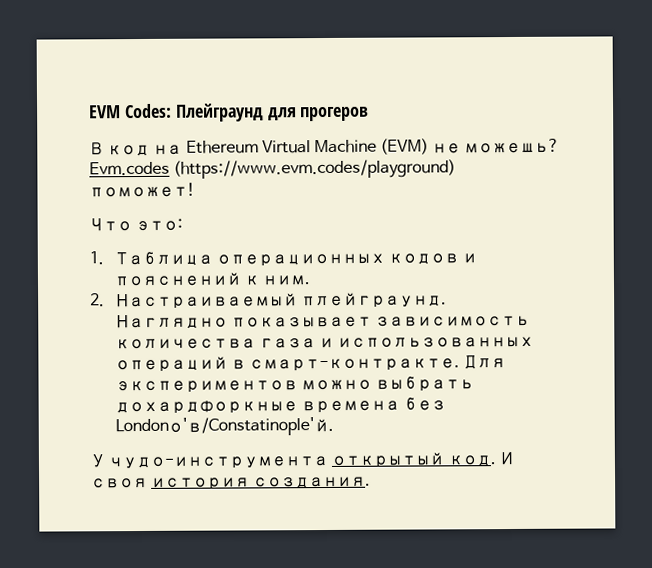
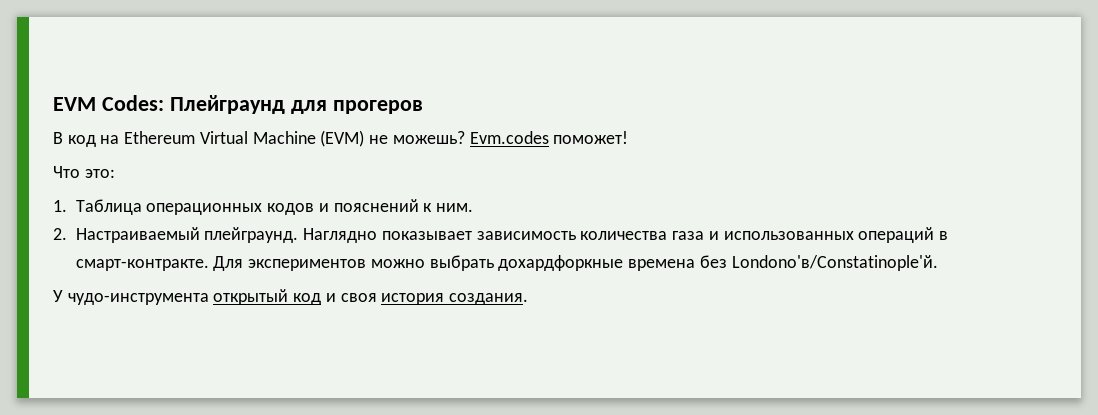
[173,159,457,179] (https://www.evm.codes/playground) -> (549, 137) none
[447,451,514,467] код. И -> [293,293,336,305] код и

